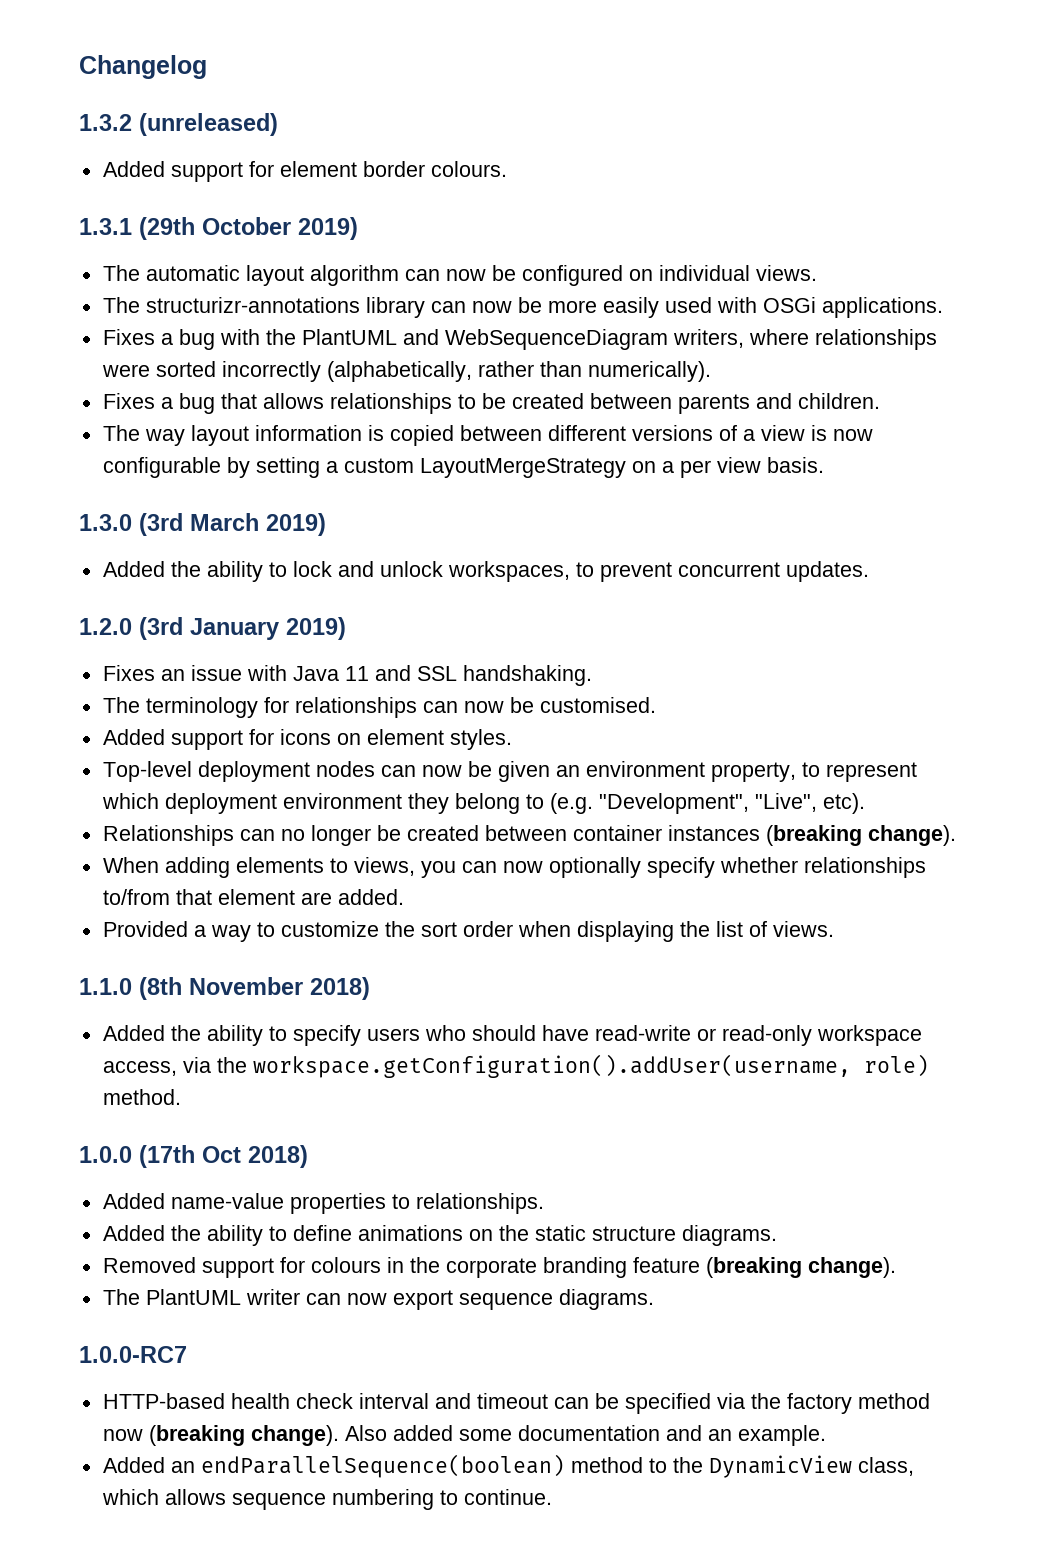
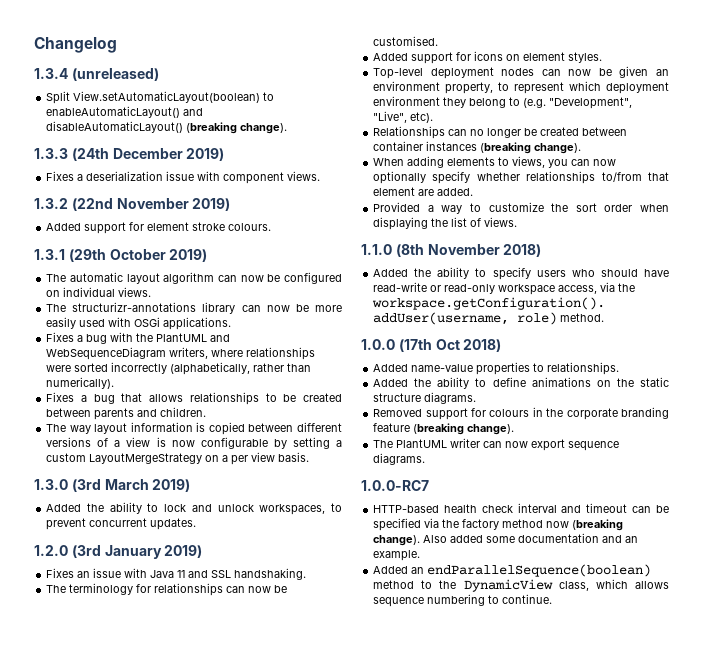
[79,113,278,136] 1.3.2 (unreleased) -> [34,68,159,81] [46,91,275,104] [46,106,204,118] [46,121,288,134] [34,148,225,161] [46,171,321,184] [34,198,231,211] 1.3.4 (unreleased) // Split View.setAutomaticLayout(boolean) to enableAutomaticLayout() and disableAutomaticLayout() (breaking change). // 1.3.3 (24th December 2019) // Fixes a deserialization issue with component views. // 1.3.2 (22nd November 2019)
[362,161,425,177] border -> [192,222,226,231] stroke

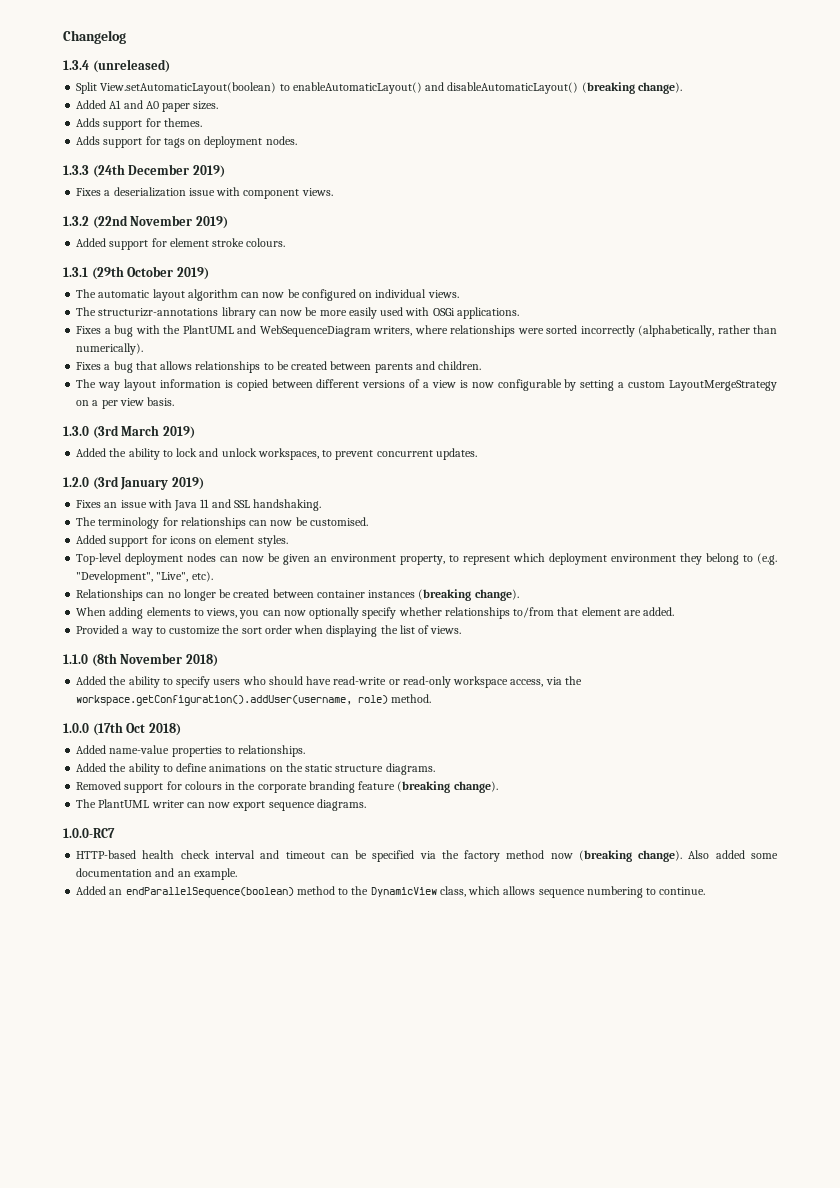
(288, 128) none -> [76,100,219,112] [76,118,202,130] [76,136,297,148] // Added A1 and A0 paper sizes. // Adds support for themes. // Adds support for tags on deployment nodes.

